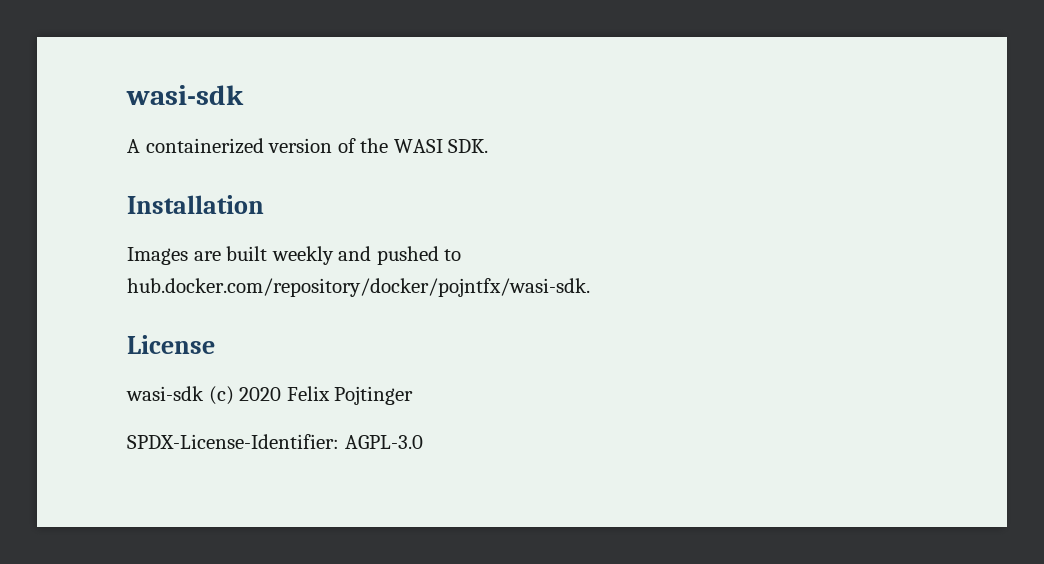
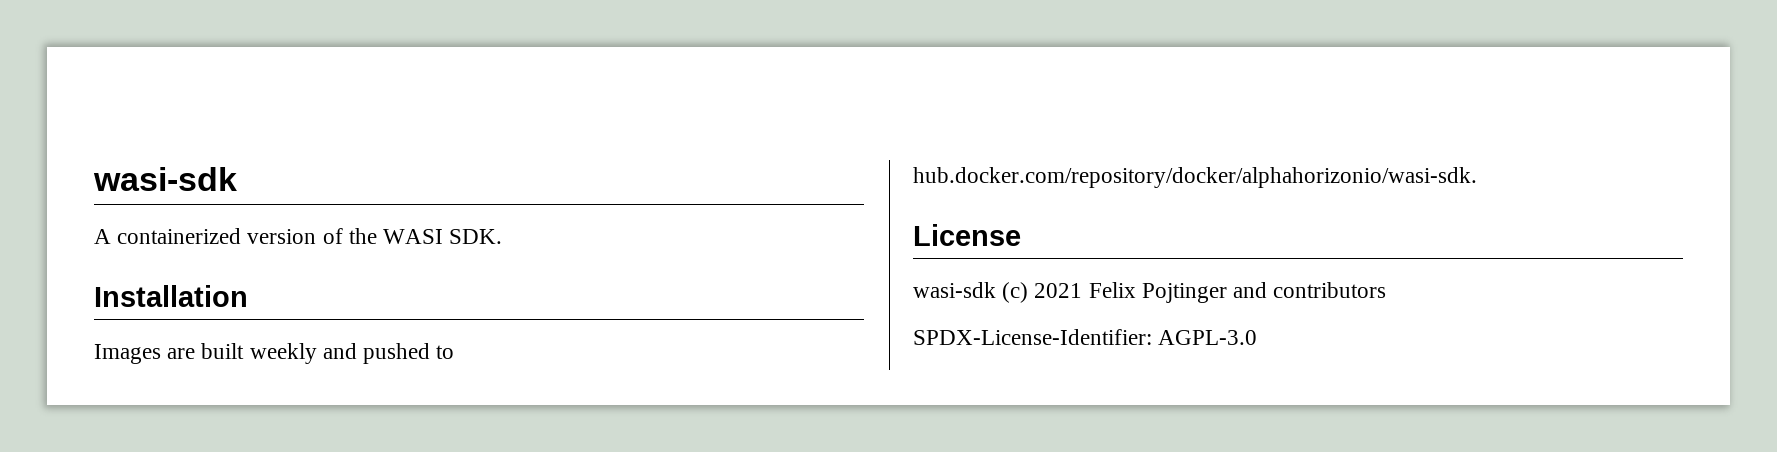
[127,278,590,297] hub.docker.com/repository/docker/pojntfx/wasi-sdk. -> [913,167,1477,188] hub.docker.com/repository/docker/alphahorizonio/wasi-sdk.
[239,387,282,401] 2020 -> [1034,283,1083,298] 2021
(414, 395) none -> [1233,282,1387,298] and contributors

